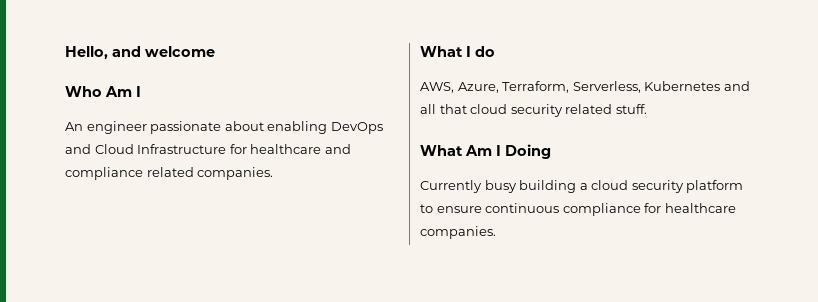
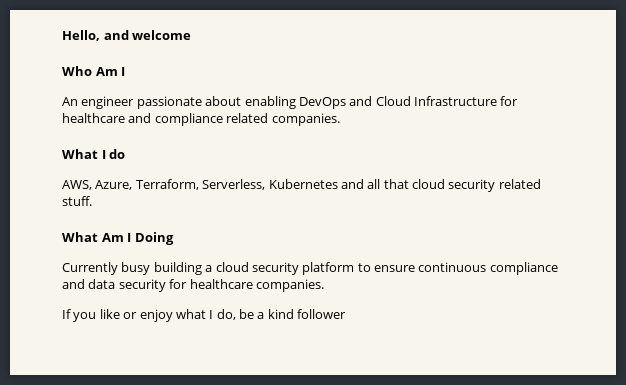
(641, 209) none -> [62,279,166,292] and data security
(496, 232) none -> [62,309,347,322] // If you like or enjoy what I do, be a kind follower

